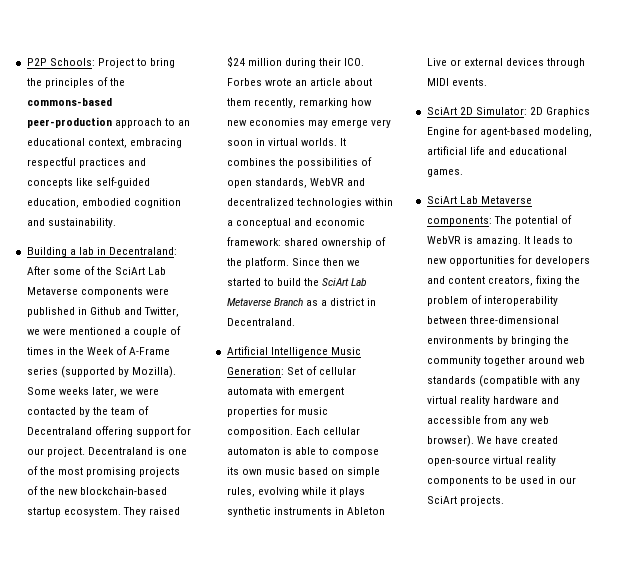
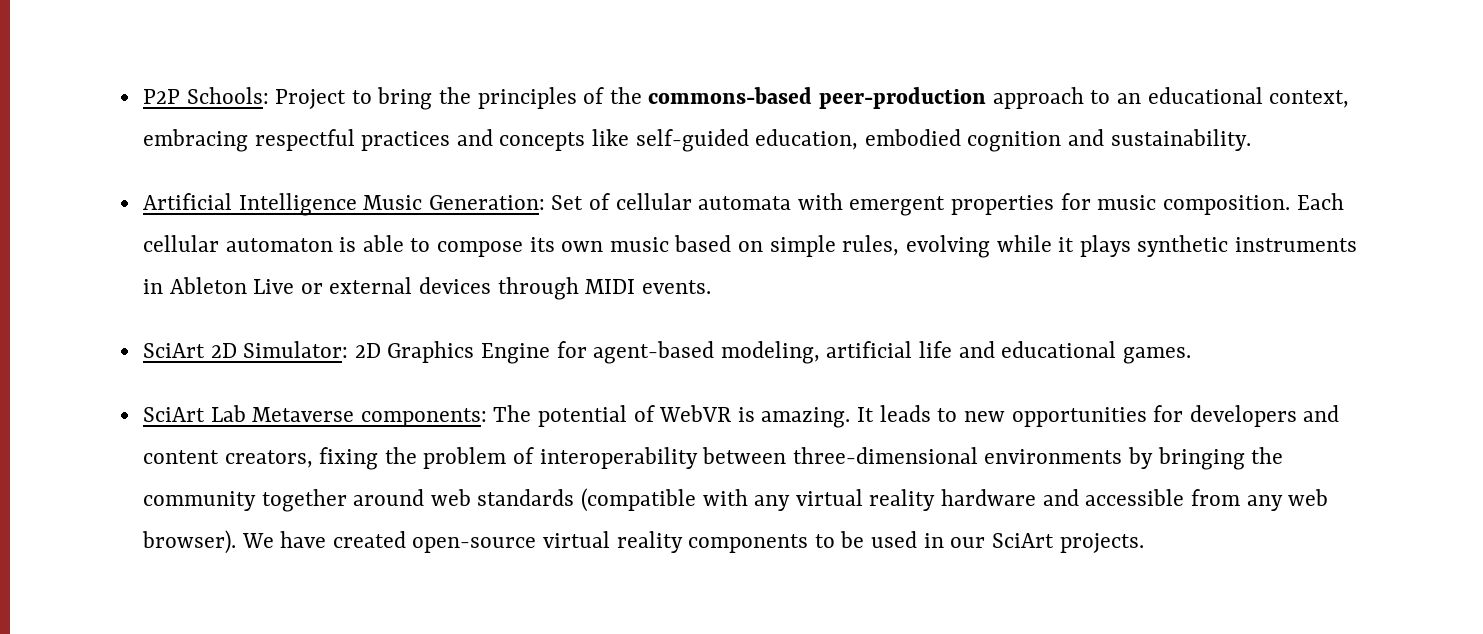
[26,247,178,257] [26,266,167,275] [26,287,169,297] [26,307,180,317] [26,326,182,337] [26,346,171,355] [26,366,176,378] [26,387,160,397] [26,406,150,417] [26,426,191,437] [26,447,188,457] [26,466,181,477] [26,486,167,495] [26,507,180,517] [226,56,365,68] [226,78,373,86] [226,98,372,108] [226,118,392,128] [226,138,347,146] [226,157,372,168] [226,178,365,188] [226,198,393,208] [226,218,365,228] [226,237,386,248] [226,257,361,268] [226,278,368,286] [226,298,377,306] [226,318,295,326] // Building a lab in Decentraland: After some of the SciArt Lab Metaverse components were published in Github and Twitter, we were mentioned a couple of times in the Week of A-Frame series (supported by Mozilla). Some weeks later, we were contacted by the team of Decentraland offering support for our project. Decentraland is one of the most promising projects of the new blockchain-based startup ecosystem. They raised $24 million during their ICO. Forbes wrote an article about them recently, remarking how new economies may emerge very soon in virtual worlds. It combines the possibilities of open standards, WebVR and decentralized technologies within a conceptual and economic framework: shared ownership of the platform. Since then we started to build the SciArt Lab Metaverse Branch as a district in Decentraland. -> (1251, 140) none

